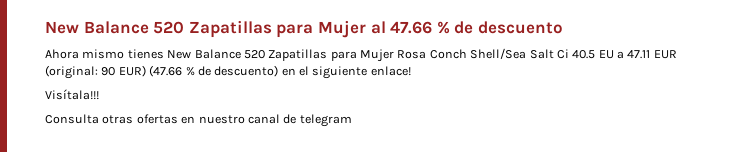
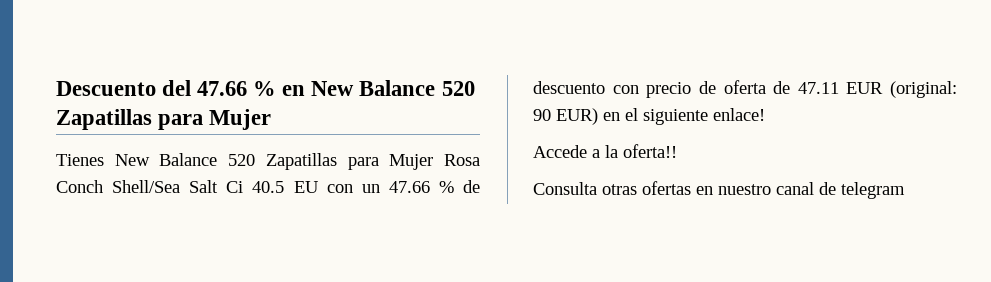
[45,20,563,38] [45,49,164,59] New Balance 520 Zapatillas para Mujer al 47.66 % de descuento // Ahora mismo tienes -> [56,80,475,96] [56,109,272,130] [56,154,104,166] Descuento del 47.66 % en New Balance 520 Zapatillas para Mujer // Tienes
[617,51,624,59] a -> [326,180,481,193] [533,80,791,98] con un 47.66 % de descuento con precio de oferta de
[149,65,279,77] (47.66 % de descuento) -> (598, 116) none
[45,89,99,100] Visítala!!! -> [533,144,677,158] Accede a la oferta!!

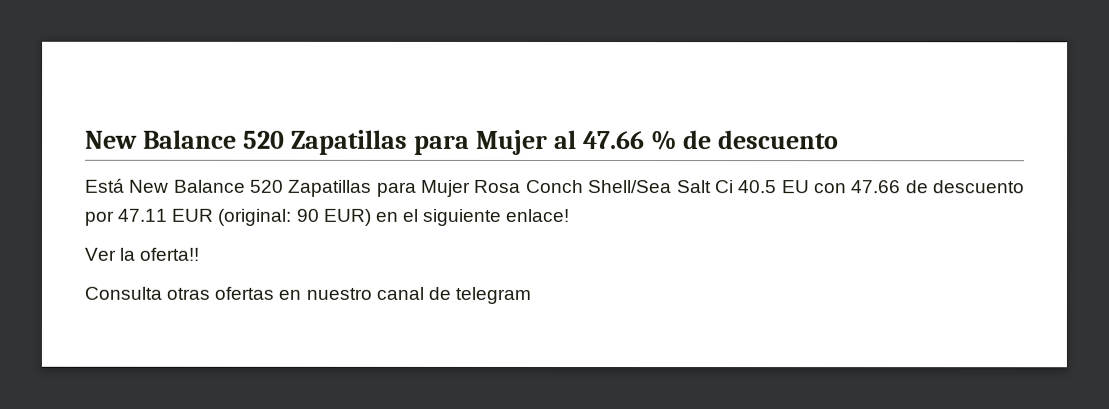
[56,80,475,96] [56,109,272,130] [56,154,104,166] Descuento del 47.66 % en New Balance 520 Zapatillas para Mujer // Tienes -> [85,129,840,155] [85,178,125,193] New Balance 520 Zapatillas para Mujer al 47.66 % de descuento // Está
[361,180,481,193] [533,80,791,98] un 47.66 % de descuento con precio de oferta de -> [851,180,1026,194] [84,210,114,226] 47.66 de descuento por
[533,145,600,158] Accede a -> [84,247,116,261] Ver

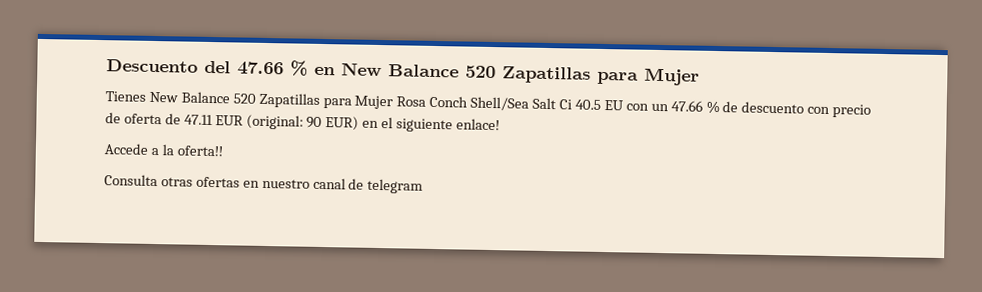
[85,129,840,155] [85,178,125,193] New Balance 520 Zapatillas para Mujer al 47.66 % de descuento // Está -> [106,59,700,86] [105,91,146,102] Descuento del 47.66 % en New Balance 520 Zapatillas para Mujer // Tienes
[851,180,1026,194] [84,210,114,226] 47.66 de descuento por -> [650,100,872,118] [105,112,181,125] un 47.66 % de descuento con precio de oferta de
[84,247,116,261] Ver -> [104,143,159,156] Accede a

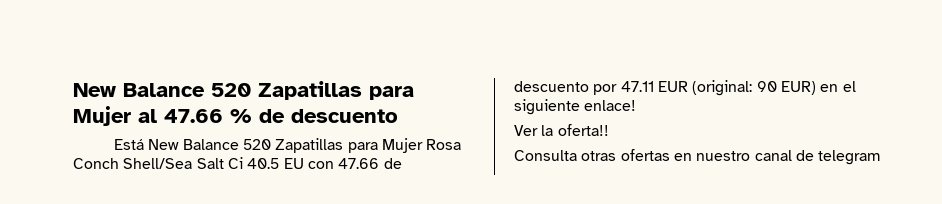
[106,59,700,86] [105,91,146,102] Descuento del 47.66 % en New Balance 520 Zapatillas para Mujer // Tienes -> [73,81,414,100] [73,106,398,126] [114,139,145,150] New Balance 520 Zapatillas para Mujer al 47.66 % de descuento // Está
[650,100,872,118] [105,112,181,125] un 47.66 % de descuento con precio de oferta de -> [338,158,402,169] [514,81,618,95] 47.66 de descuento por
[104,143,159,156] Accede a -> [514,125,538,136] Ver

